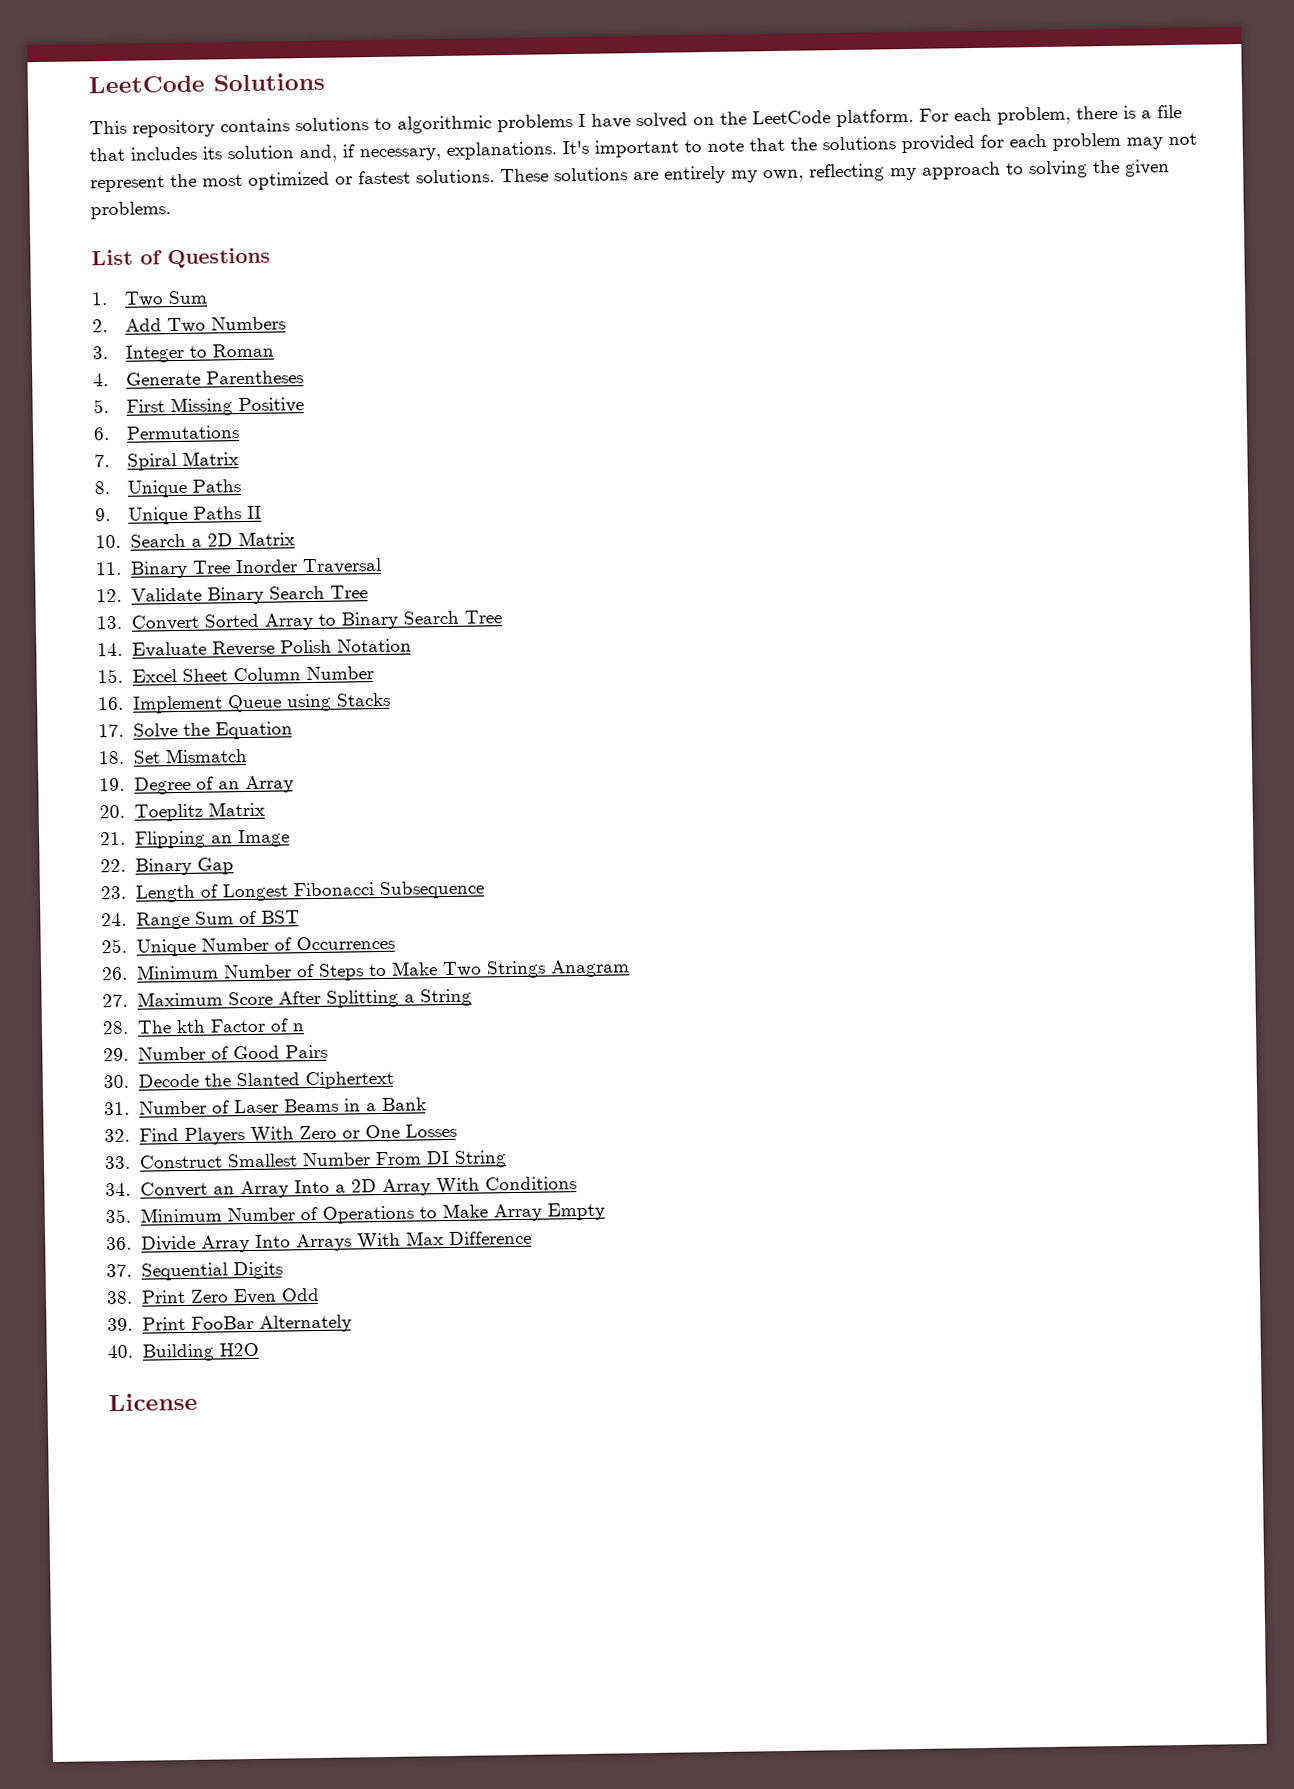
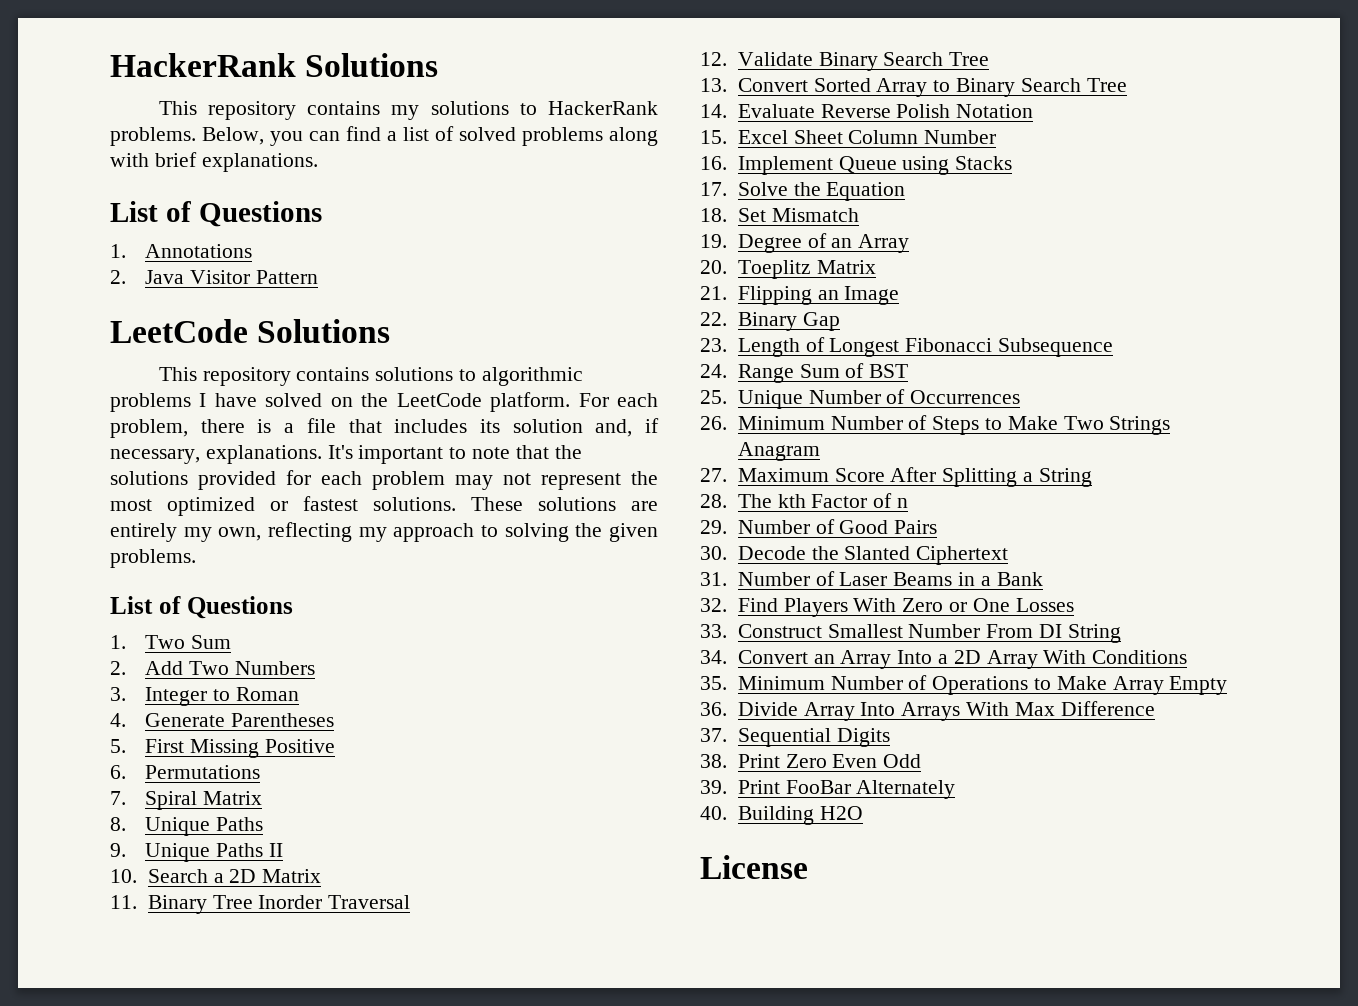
(88, 84) none -> [110,53,439,77] [158,101,658,120] [110,126,658,146] [110,152,318,172] [110,201,322,227] [110,244,253,258] [110,270,318,284] HackerRank Solutions // This repository contains my solutions to HackerRank problems. Below, you can find a list of solved problems along with brief explanations. // List of Questions // 1. Annotations // 2. Java Visitor Pattern //

